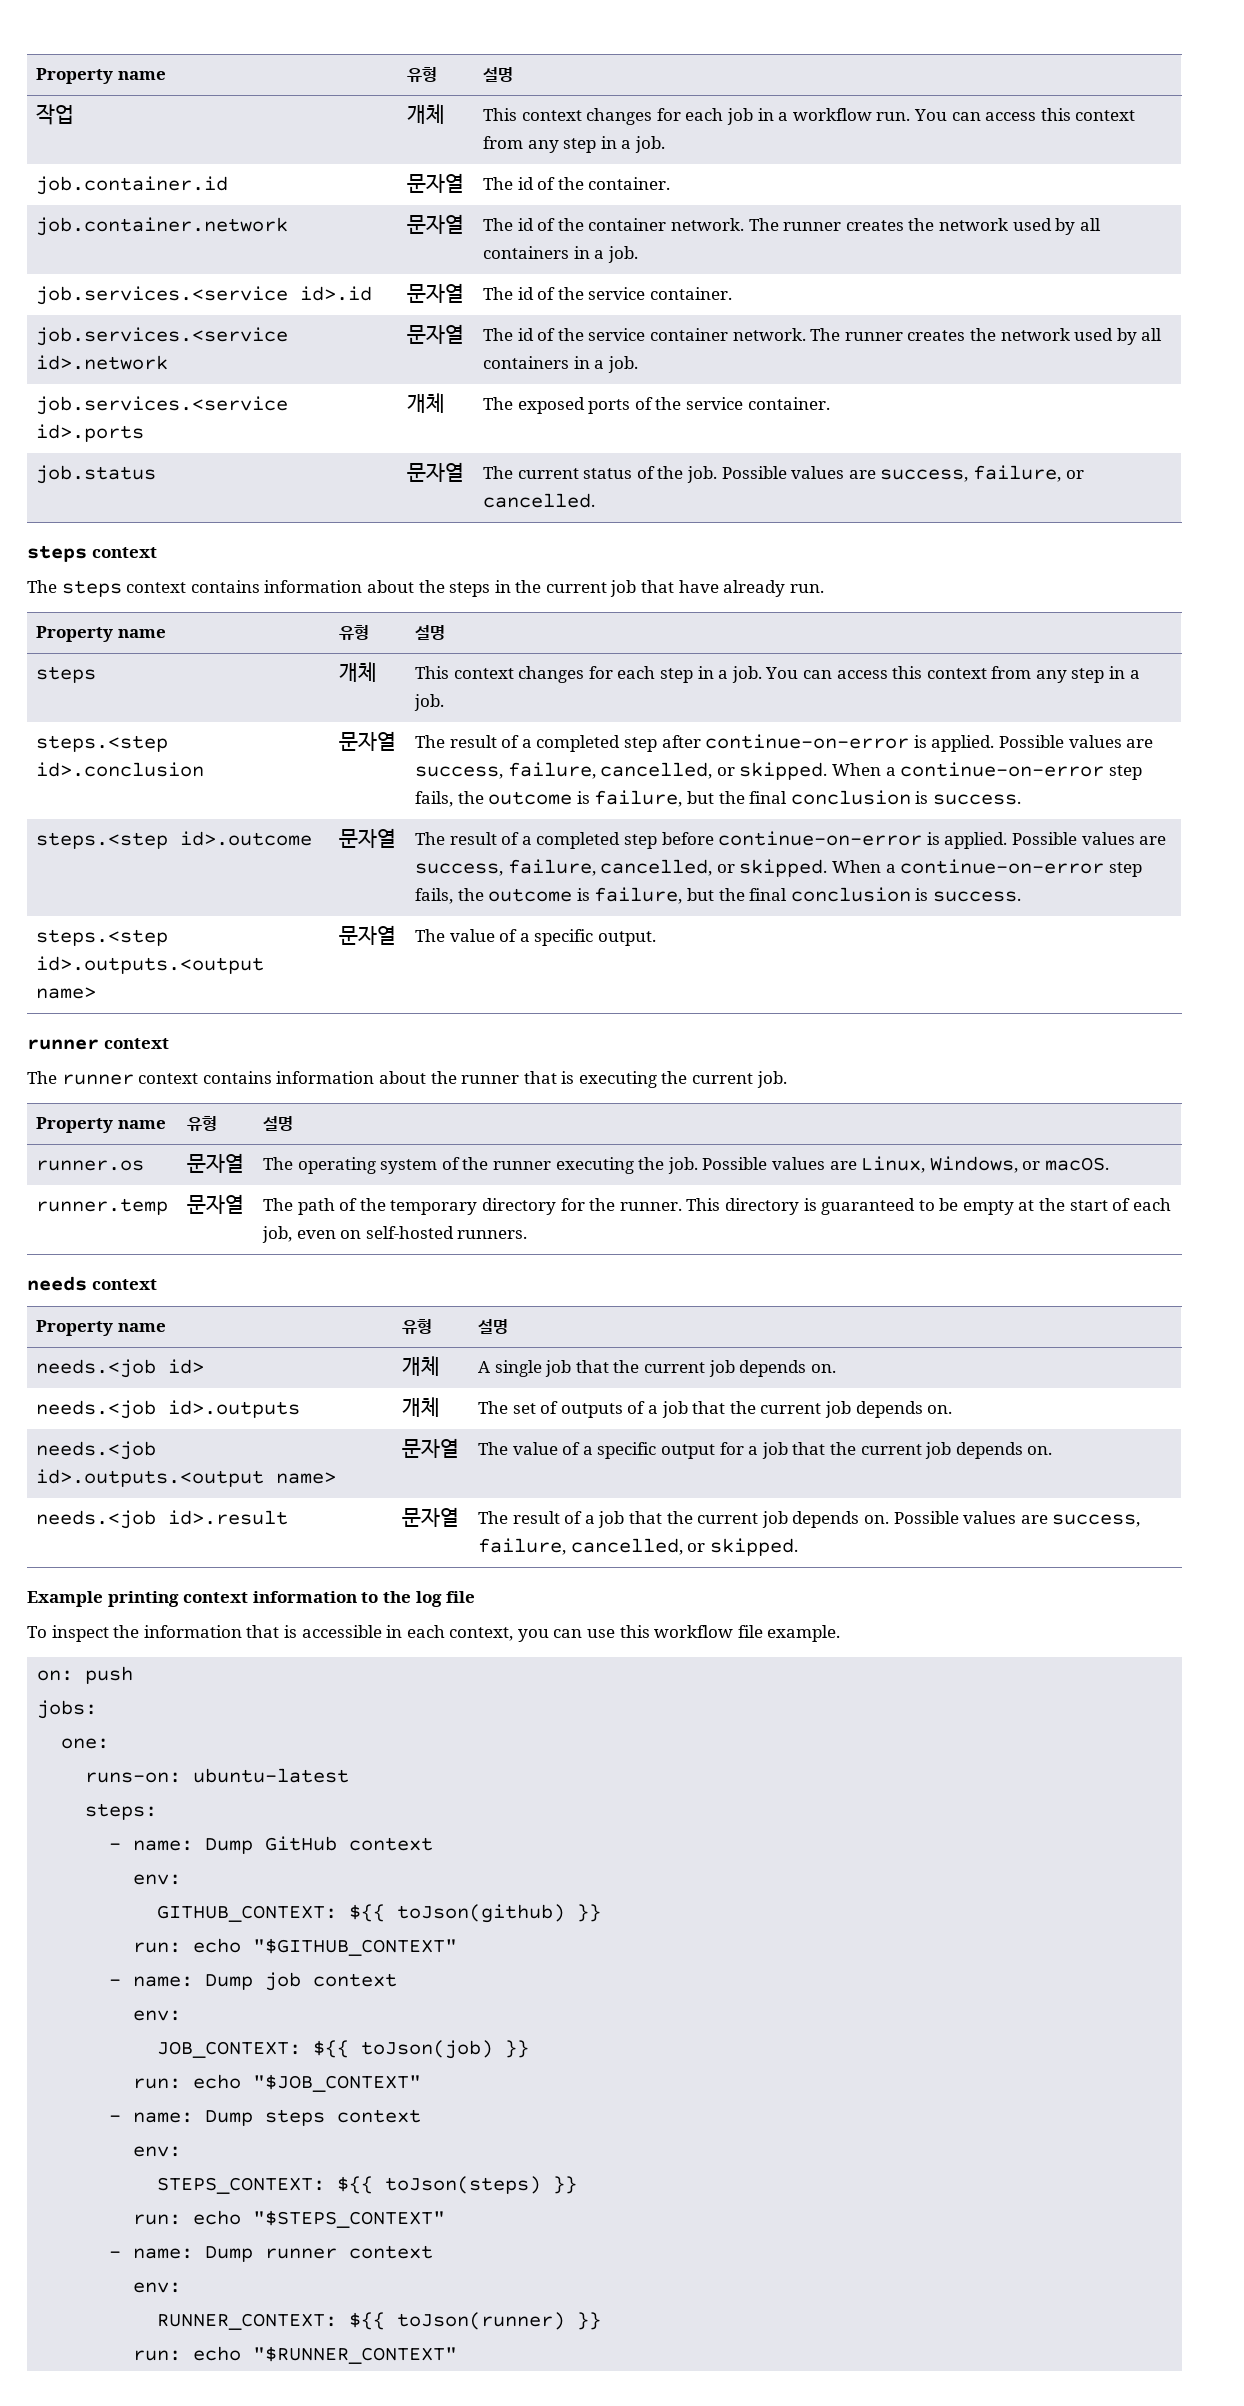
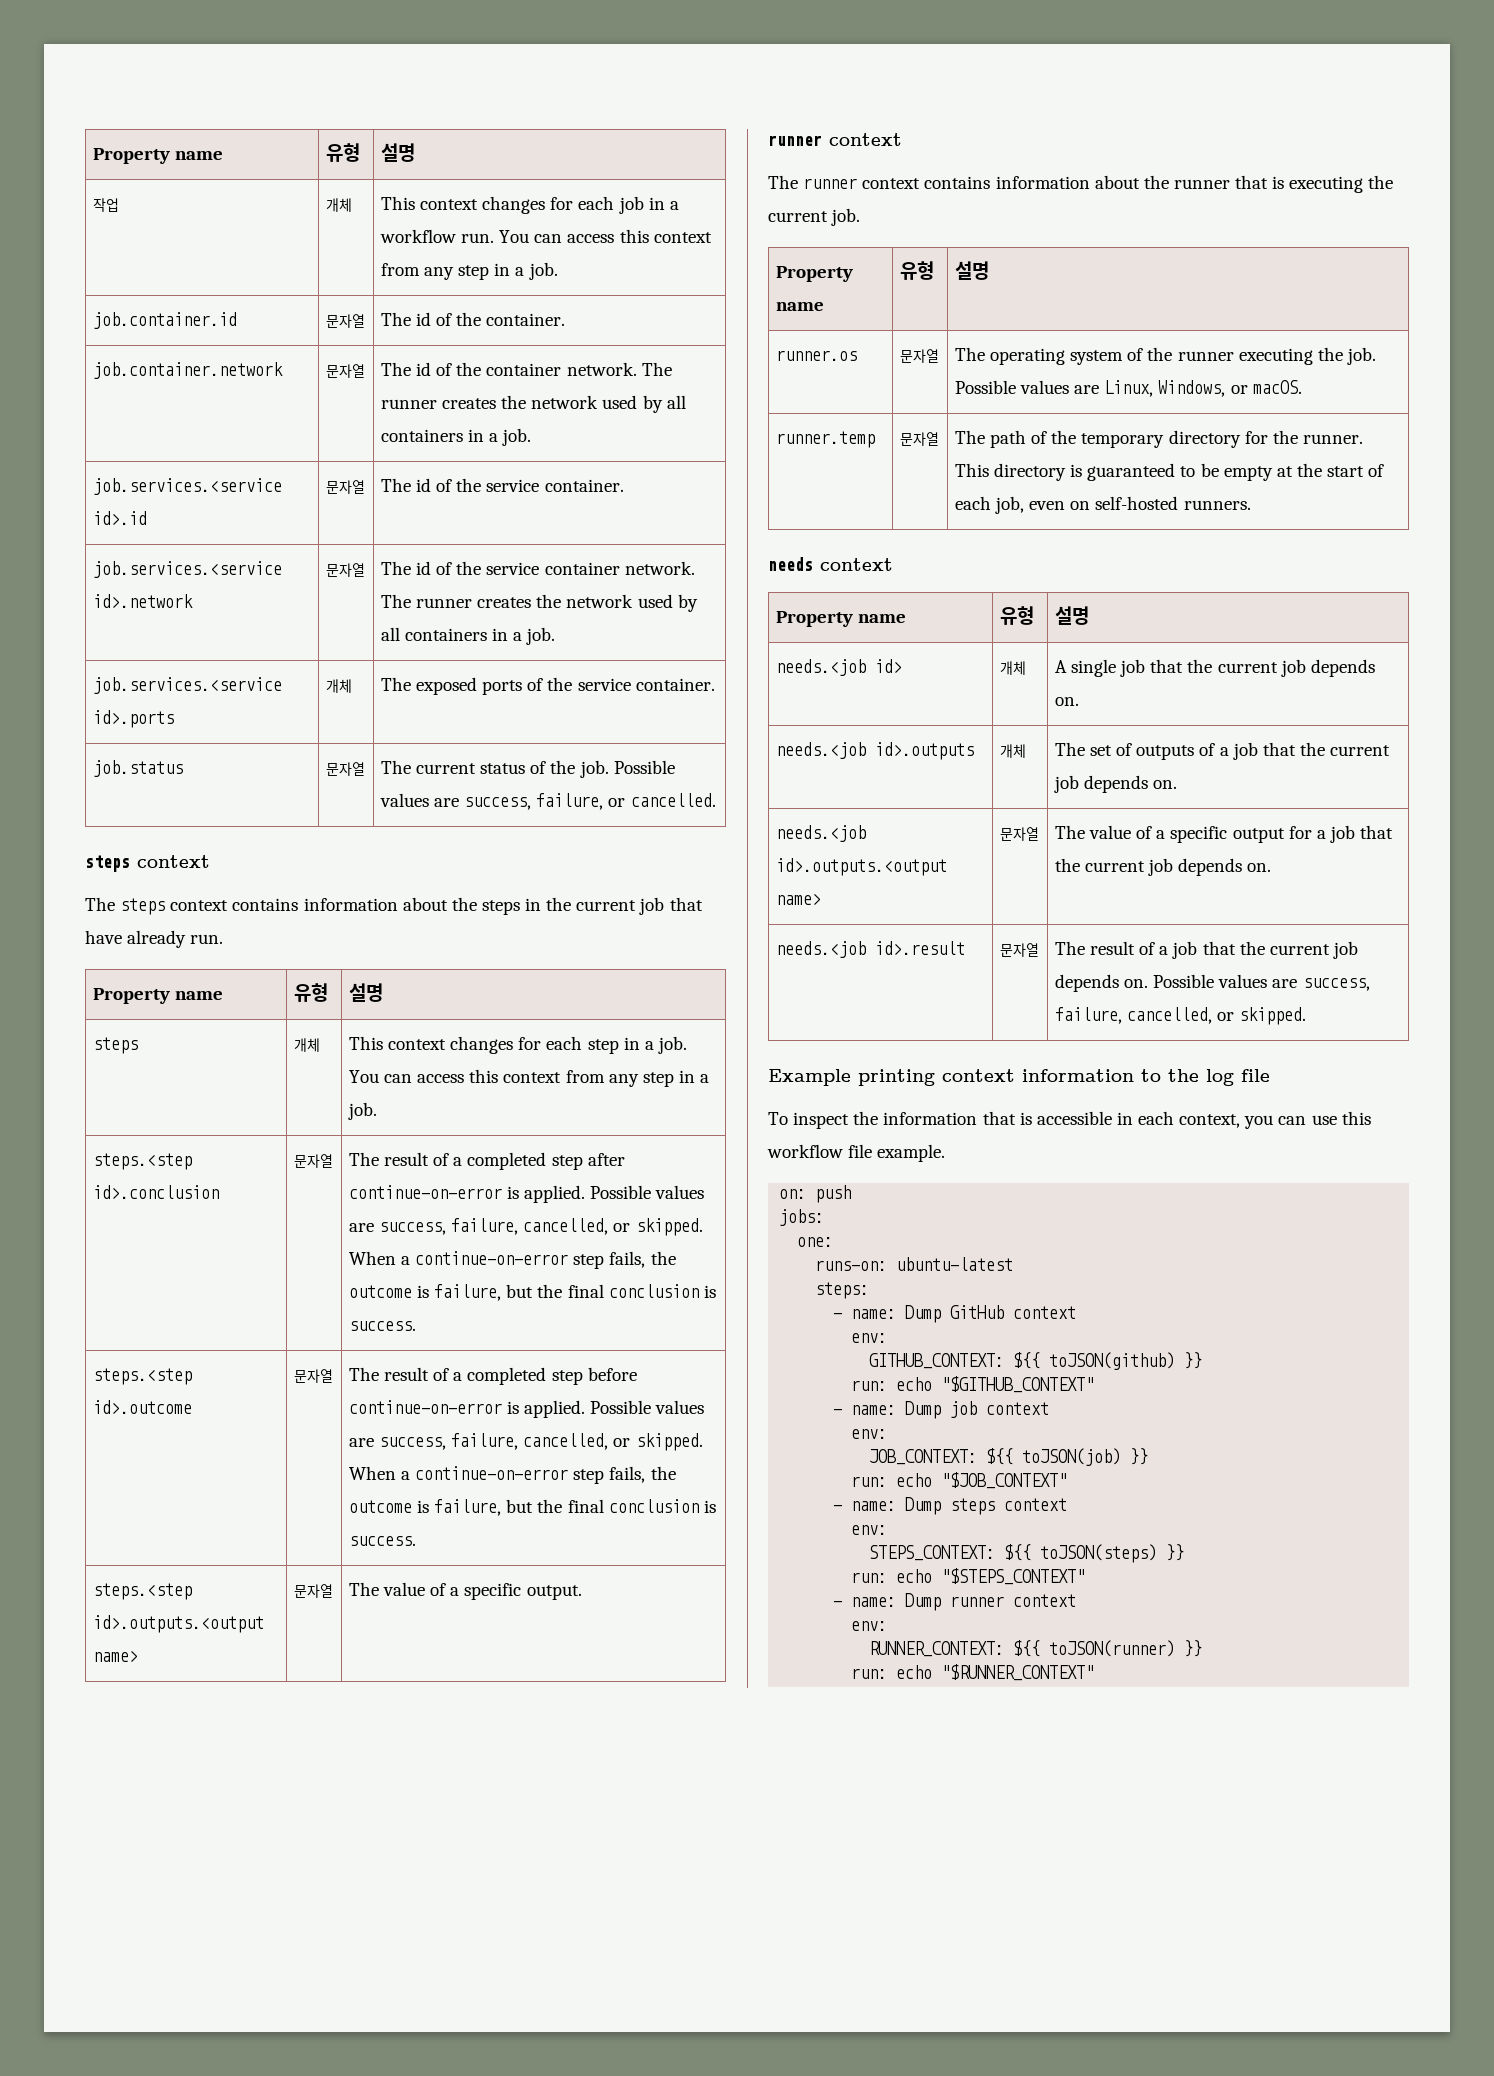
[397,1904,566,1923] toJson(github) -> [1049,1352,1176,1370] toJSON(github)
[361,2040,494,2059] toJson(job) -> [1022,1448,1122,1466] toJSON(job)
[385,2176,542,2194] toJson(steps) -> [1040,1544,1158,1563] toJSON(steps)
[397,2312,566,2330] toJson(runner) -> [1049,1640,1176,1657] toJSON(runner)

